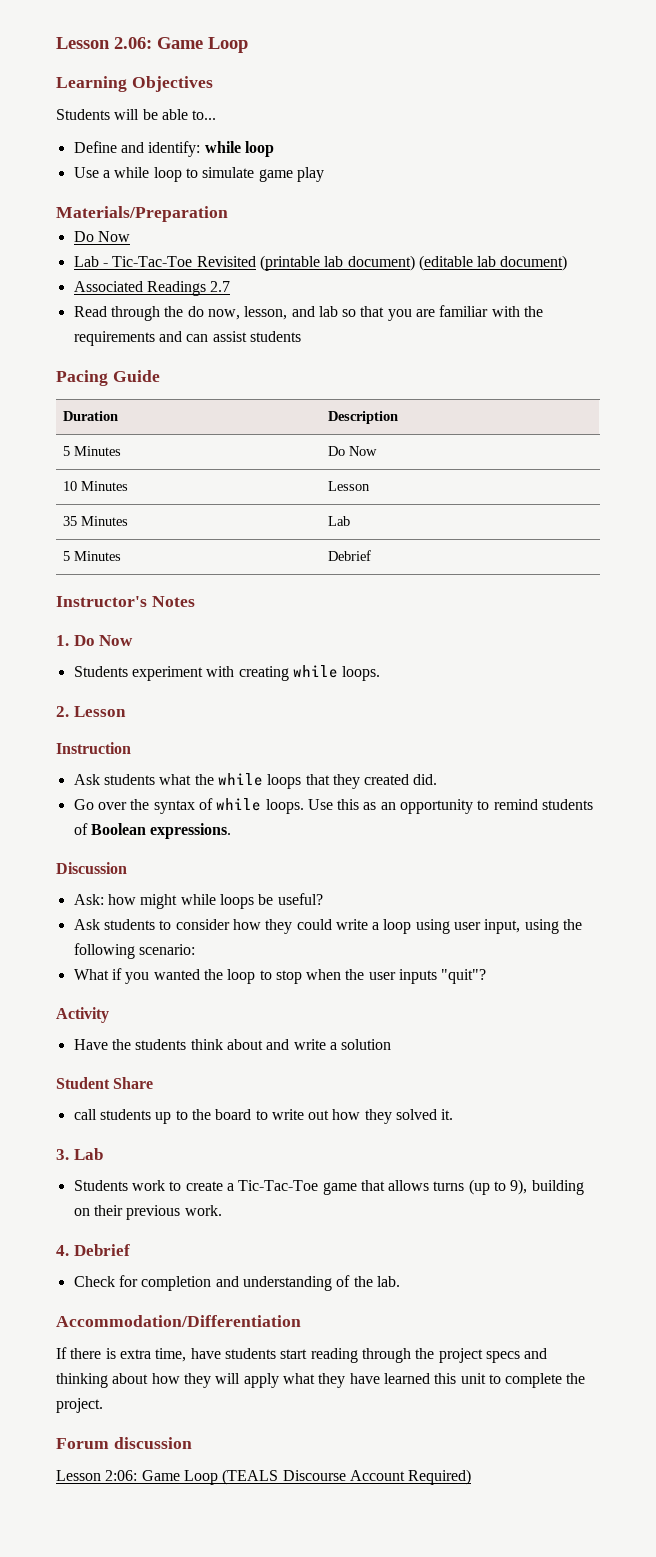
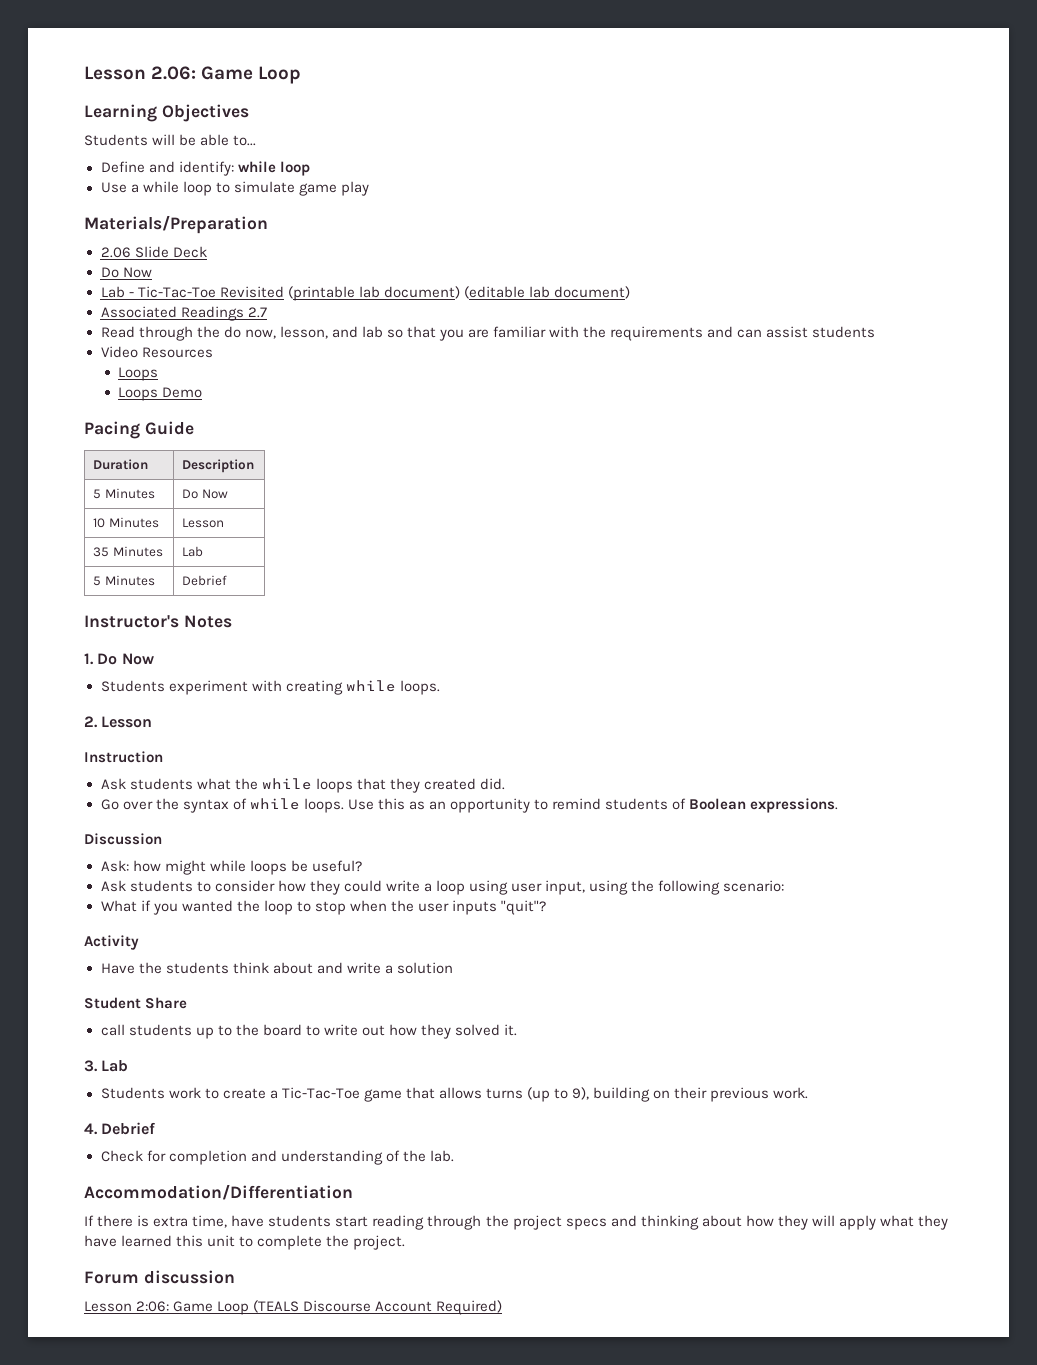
(228, 214) none -> [100,246,207,258] // 2.06 Slide Deck
(301, 336) none -> [100,346,213,358] [118,367,159,381] [118,387,203,401] // Video Resources // Loops // Loops Demo

